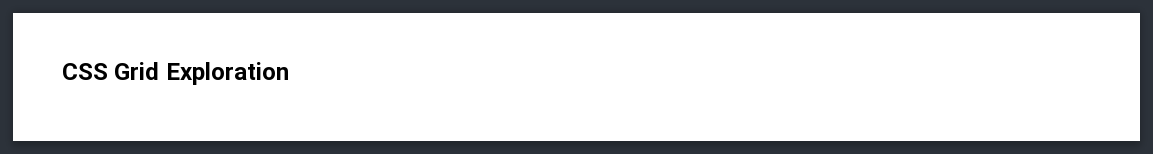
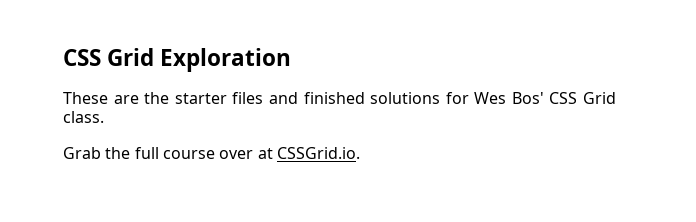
(289, 73) none -> [63,92,616,104] [63,111,104,123] [63,147,360,159] // These are the starter files and finished solutions for Wes Bos' CSS Grid class. // Grab the full course over at CSSGrid.io.

